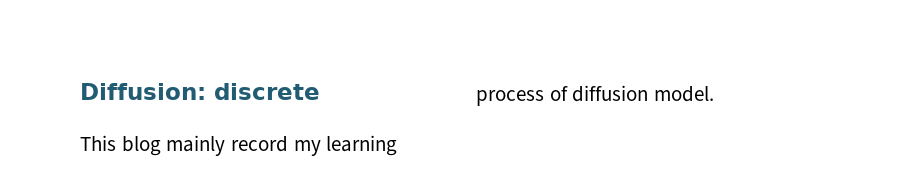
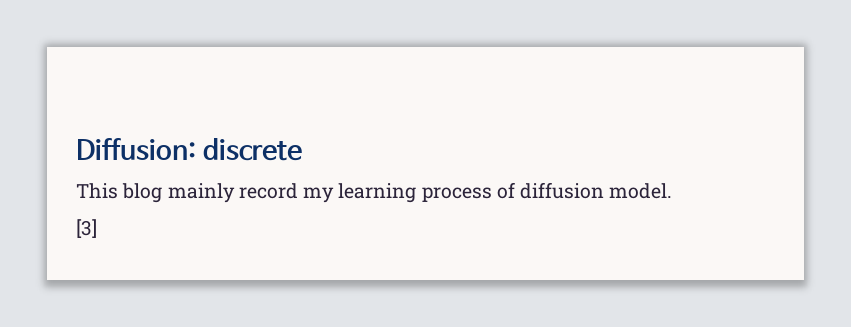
(715, 94) none -> [76,219,97,238] // [3]

